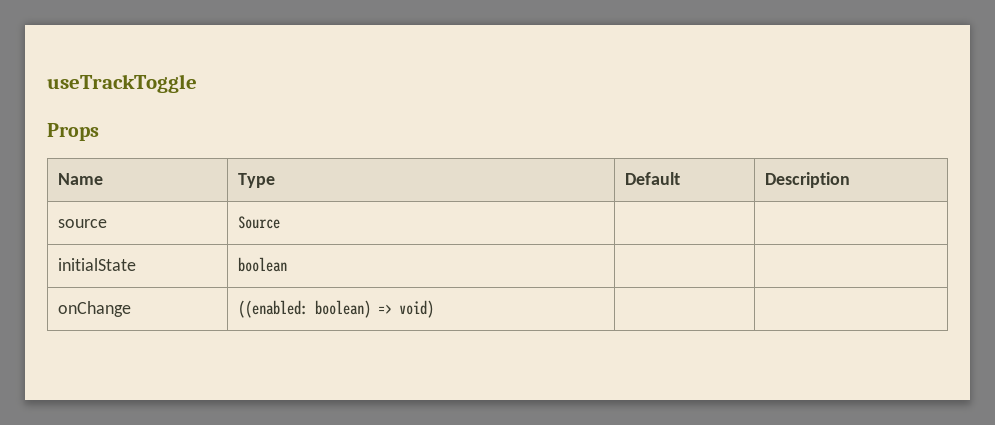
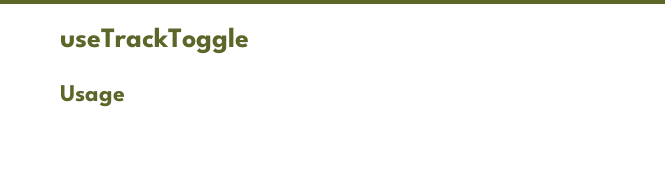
[47,123,99,141] [57,173,103,185] [237,173,275,188] [624,172,680,185] [764,172,850,188] [57,219,107,228] [237,216,280,229] [57,258,136,271] [237,257,287,272] [57,301,131,317] [237,300,434,318] Props // Name | Type | Default | Description // source | Source | | // initialState | boolean | | // onChange | ((enabled: boolean) => void) | | -> [60,85,125,107] Usage

